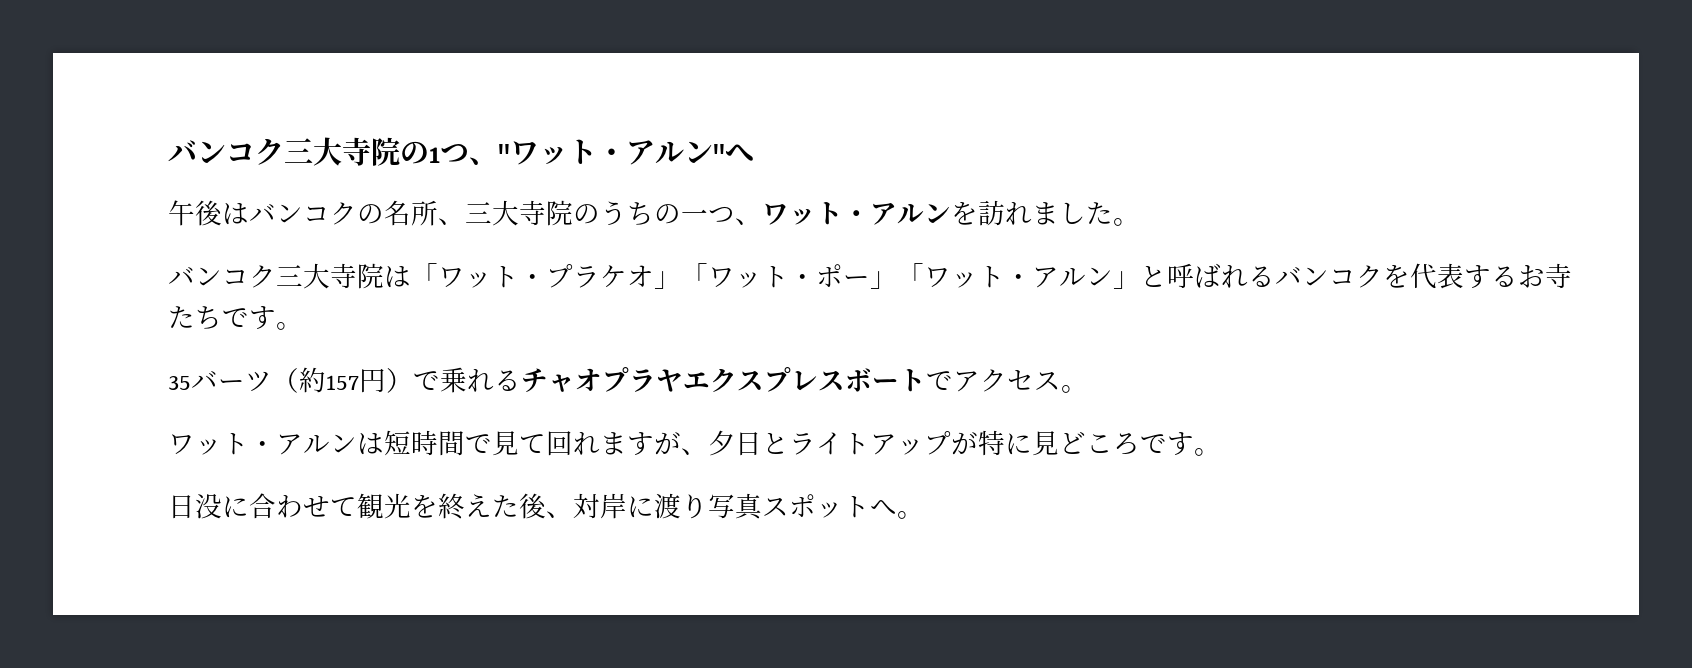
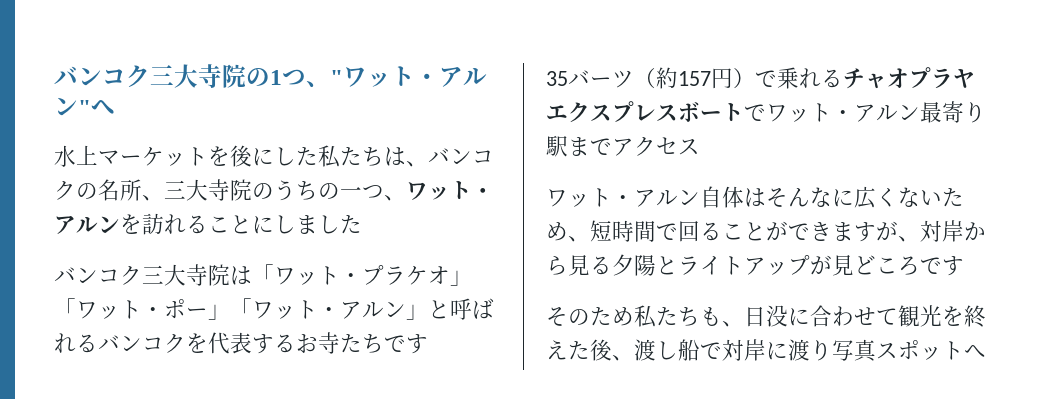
[168,200,249,226] 午後は -> [54,145,428,168] 水上マーケットを後にした私たちは、
(1032, 213) none -> [186,215,296,234] ることにし
[1113,218,1140,226] 。 -> (362, 224) none
[276,322,303,330] 。 -> (428, 344) none
(953, 380) none -> [766,101,986,123] [545,135,612,157] ワット・アルン最寄り駅まで
[1061,385,1088,393] [168,430,762,456] 。 // ワット・アルンは短時間で見て回れますが、夕日 -> [546,186,964,209] [546,220,986,242] [546,254,656,276] // ワット・アルン自体はそんなに広くないため、短時間で回ることができますが、対岸から見る夕陽
[978,430,1032,456] 特に -> (832, 265) none
[1194,448,1221,456] 。 // -> [546,305,744,328] // そのため私たちも、
(573, 514) none -> [634,339,722,361] 渡し船で
[897,511,924,519] 。 -> (986, 351) none

